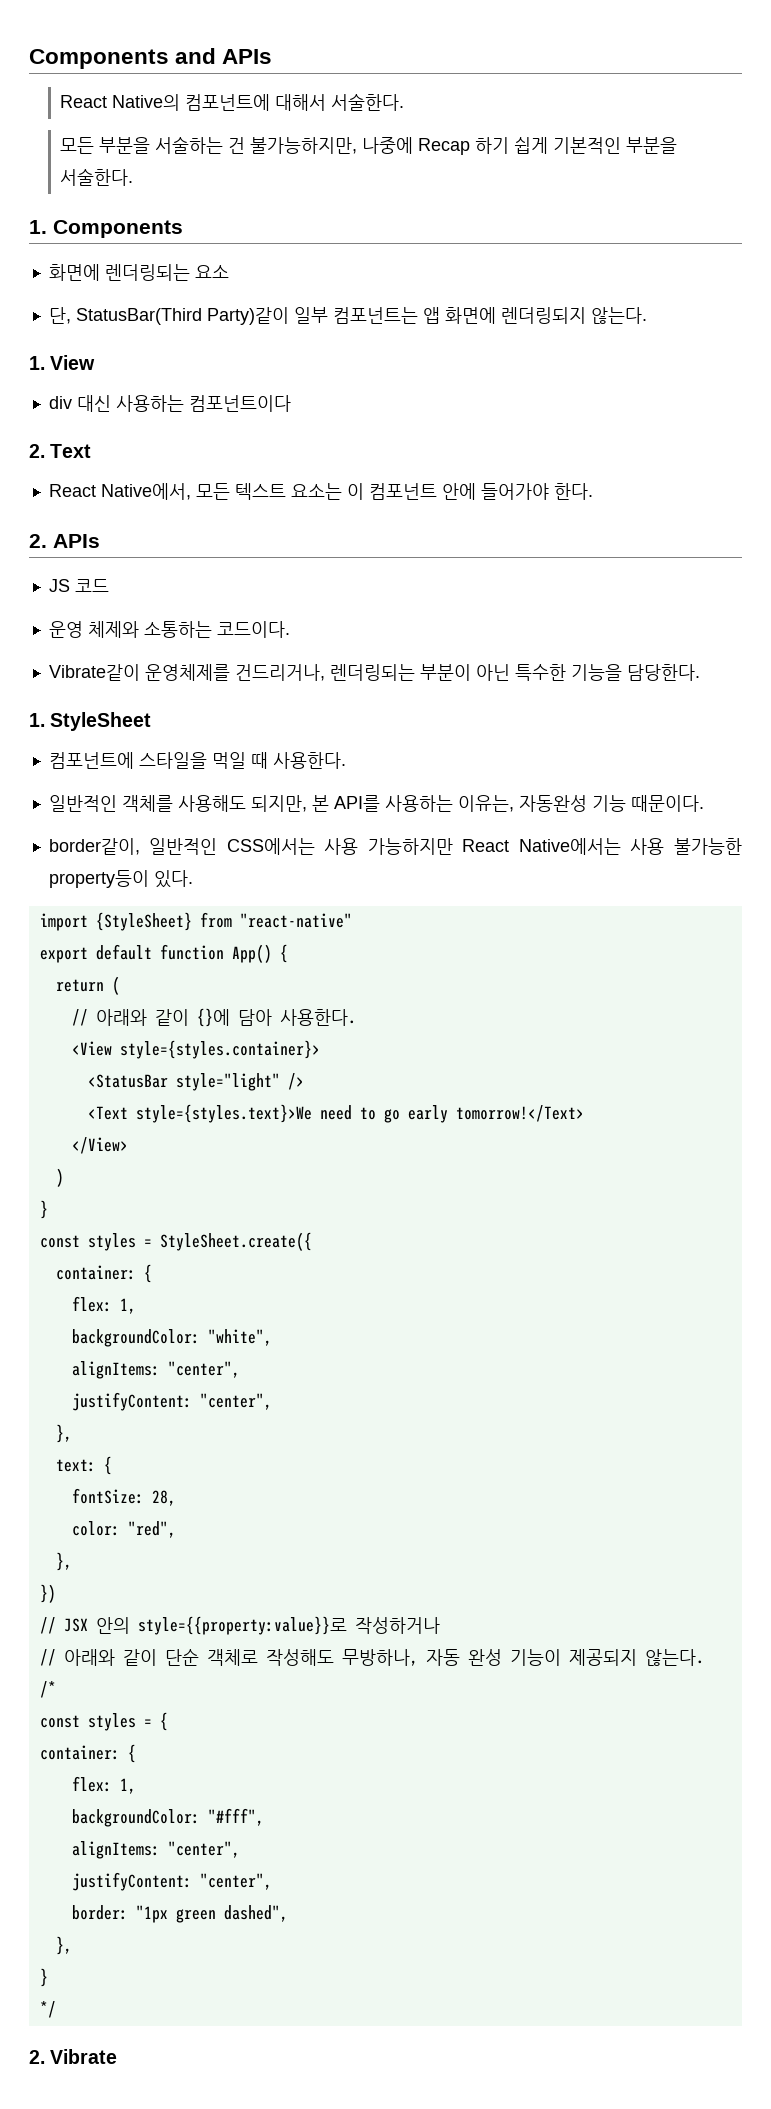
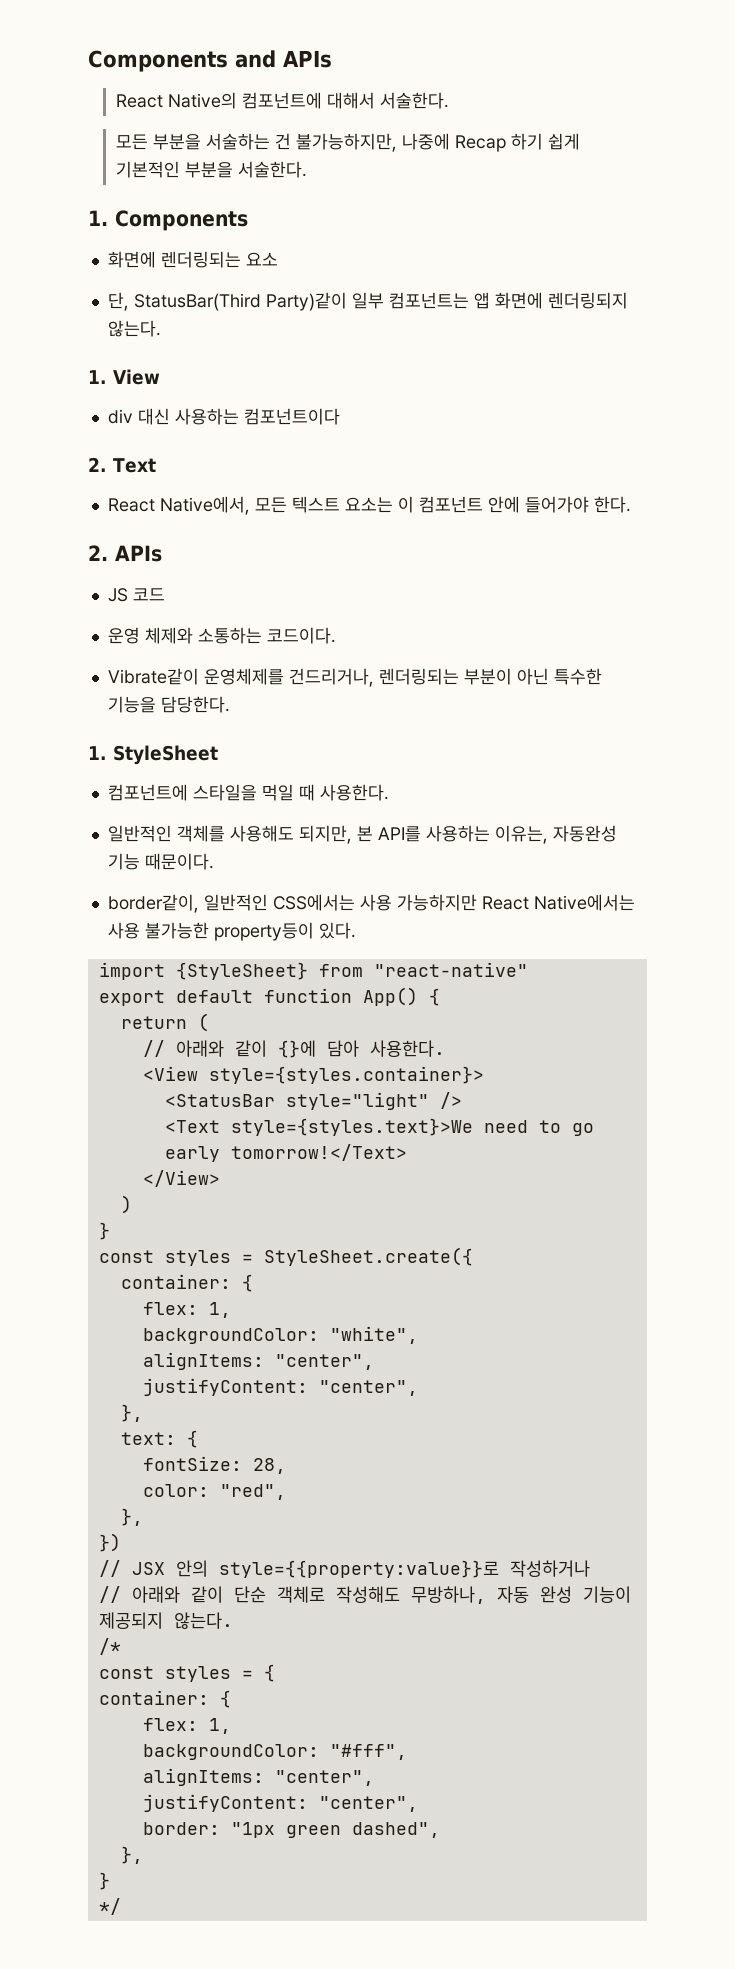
[29,2049,118,2064] // 2. Vibrate -> (121, 1906) none

